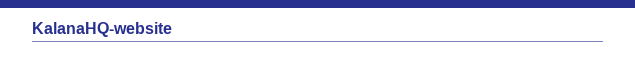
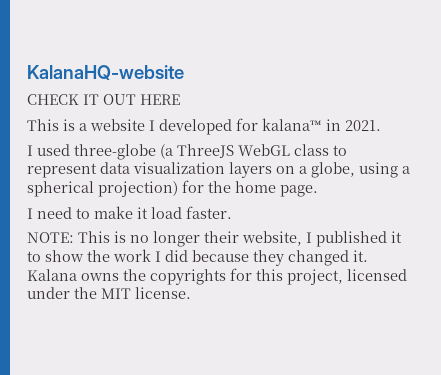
(172, 29) none -> [27,94,180,105] [27,118,381,135] [27,144,347,160] [27,162,410,178] [27,180,318,197] [27,206,232,219] [27,231,402,247] [27,249,368,266] [27,268,407,285] [27,287,191,299] // CHECK IT OUT HERE // This is a website I developed for kalana™ in 2021. // I used three-globe (a ThreeJS WebGL class to represent data visualization layers on a globe, using a spherical projection) for the home page. // I need to make it load faster. // NOTE: This is no longer their website, I published it to show the work I did because they changed it. Kalana owns the copyrights for this project, licensed under the MIT license.

